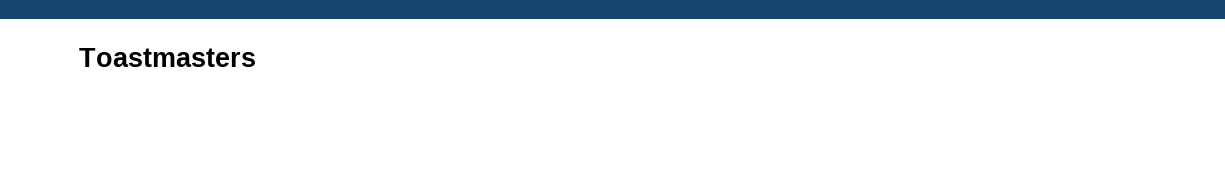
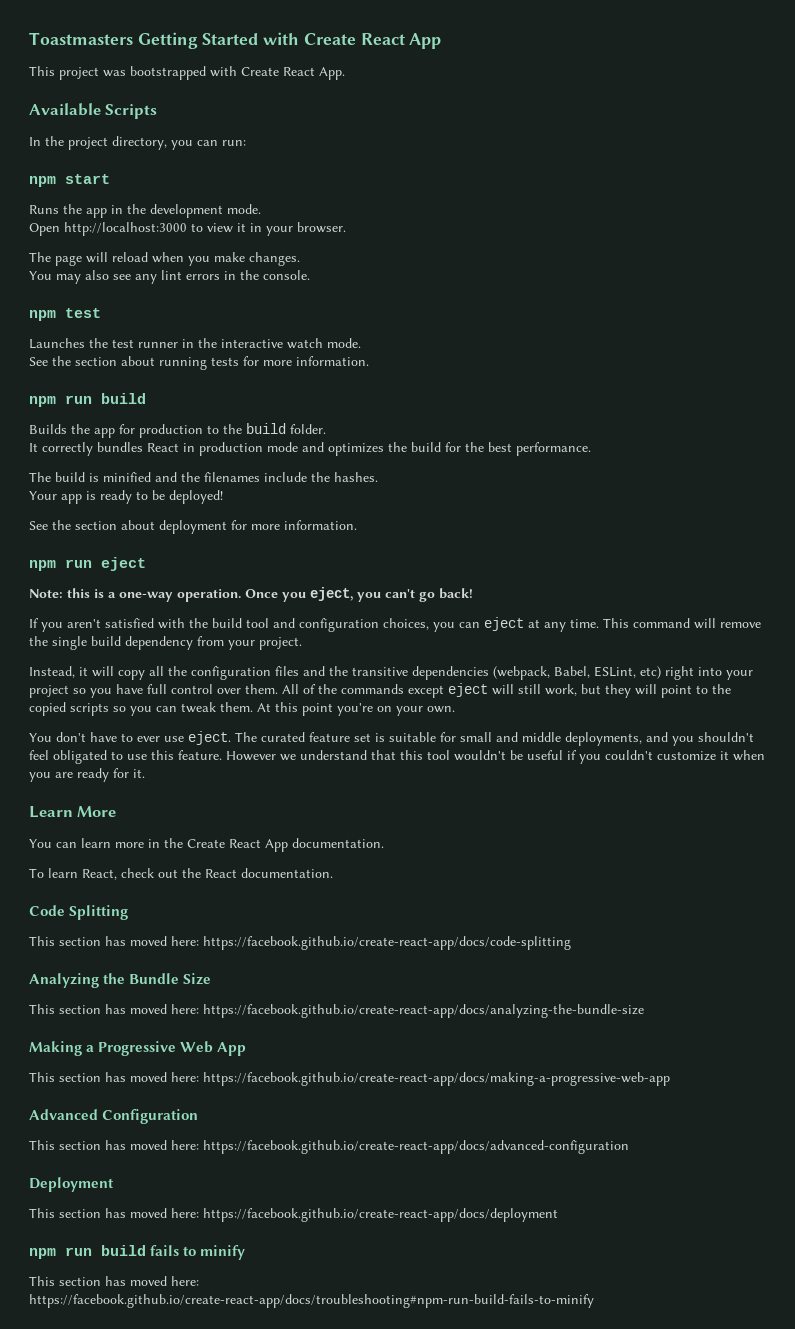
(256, 57) none -> [137,32,442,49] [29,66,345,80] [29,103,158,119] [29,136,246,150] [29,174,110,187] [29,204,261,218] [29,222,346,236] [29,252,300,266] [29,270,310,284] [29,308,101,321] [29,338,361,349] [29,356,369,370] [29,393,146,407] [29,423,326,438] [29,442,591,456] [29,472,378,482] [29,490,223,504] [29,520,357,534] [29,557,146,571] [29,587,473,602] [29,617,761,632] [29,636,302,650] [29,666,753,680] [29,683,731,698] [29,702,455,716] [29,731,754,746] [29,750,765,764] [29,768,145,782] [29,806,117,818] [29,838,384,852] [29,868,333,880] [29,905,129,920] [29,936,571,950] [29,973,212,988] [29,1004,644,1018] [29,1041,247,1056] [29,1072,670,1086] [29,1109,199,1124] [29,1140,629,1154] [29,1177,114,1192] [29,1208,558,1222] [29,1245,246,1260] [29,1276,199,1286] [29,1294,594,1308] Getting Started with Create React App // This project was bootstrapped with Create React App. // Available Scripts // In the project directory, you can run: // npm start // Runs the app in the development mode. // Open http://localhost:3000 to view it in your browser. // The page will reload when you make changes. // You may also see any lint errors in the console. // npm test // Launches the test runner in the interactive watch mode. // See the section about running tests for more information. // npm run build // Builds the app for production to the build folder. // It correctly bundles React in production mode and optimizes the build for the best performance. // The build is minified and the filenames include the hashes. // Your app is ready to be deployed! // See the section about deployment for more information. // npm run eject // Note: this is a one-way operation. Once you eject, you can't go back! // If you aren't satisfied with the build tool and configuration choices, you can eject at any time. This command will remove the single build dependency from your project. // Instead, it will copy all the configuration files and the transitive dependencies (webpack, Babel, ESLint, etc) right into your project so you have full control over them. All of the commands except eject will still work, but they will point to the copied scripts so you can tweak them. At this point you're on your own. // You don't have to ever use eject. The curated feature set is suitable for small and middle deployments, and you shouldn't feel obligated to use this feature. However we understand that this tool wouldn't be useful if you couldn't customize it when you are ready for it. // Learn More // You can learn more in the Create React App documentation. // To learn React, check out the React documentation. // Code Splitting // This section has moved here: https://facebook.github.io/create-react-app/docs/code-splitting // Analyzing the Bundle Size // This section has moved here: https://facebook.github.io/create-react-app/docs/analyzing-the-bundle-size // Making a Progressive Web App // This section has moved here: https://facebook.github.io/create-react-app/docs/making-a-progressive-web-app // Advanced Configuration // This section has moved here: https://facebook.github.io/create-react-app/docs/advanced-configuration // Deployment // This section has moved here: https://facebook.github.io/create-react-app/docs/deployment // npm run build fails to minify // This section has moved here: https://facebook.github.io/create-react-app/docs/troubleshooting#npm-run-build-fails-to-minify

